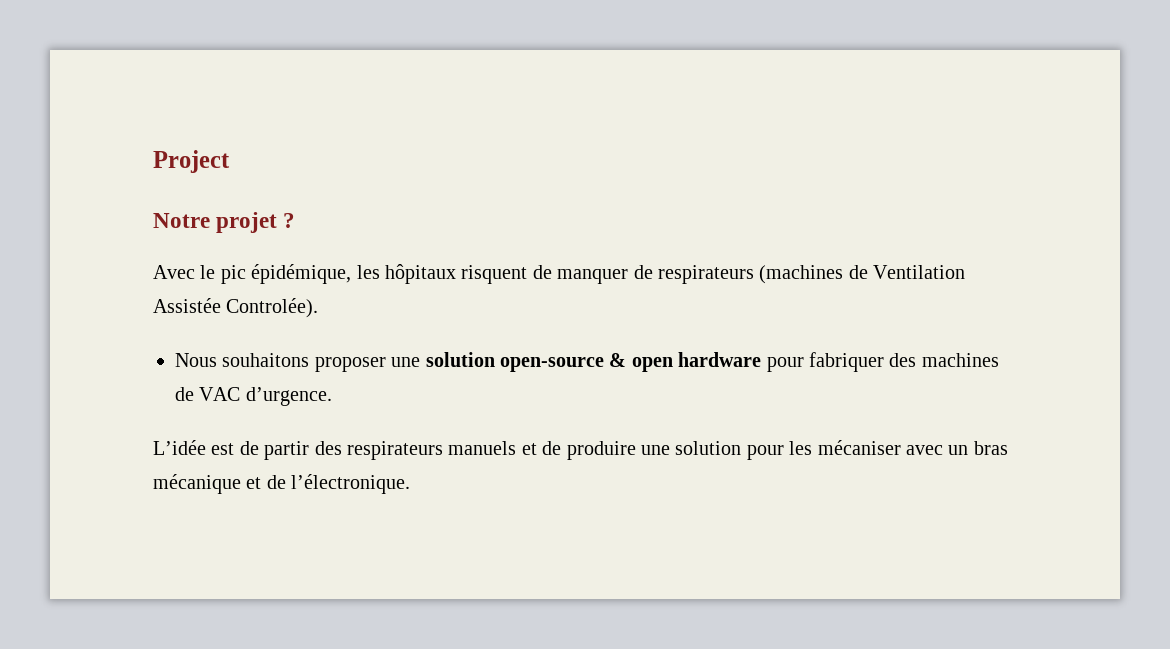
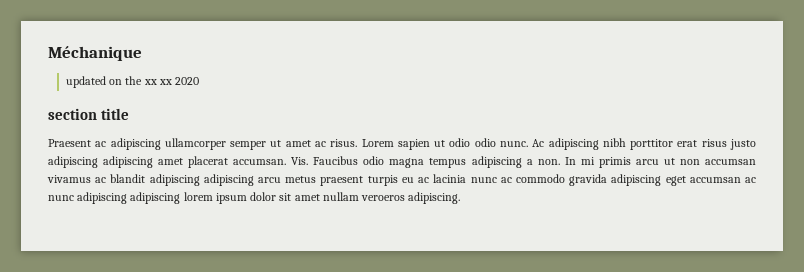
[153,150,230,173] [153,212,296,233] [153,264,966,284] [153,298,319,318] [175,352,999,372] [175,387,332,406] [153,440,1008,460] [153,474,411,494] Project // Notre projet ? // Avec le pic épidémique, les hôpitaux risquent de manquer de respirateurs (machines de Ventilation Assistée Controlée). // Nous souhaitons proposer une solution open-source & open hardware pour fabriquer des machines de VAC d’urgence. // L’idée est de partir des respirateurs manuels et de produire une solution pour les mécaniser avec un bras mécanique et de l’électronique. -> [48,46,142,61] [65,76,200,88] [48,108,130,120] [48,138,757,150] [48,156,756,168] [47,174,757,186] [48,192,461,204] Méchanique // updated on the xx xx 2020 // section title // Praesent ac adipiscing ullamcorper semper ut amet ac risus. Lorem sapien ut odio odio nunc. Ac adipiscing nibh porttitor erat risus justo adipiscing adipiscing amet placerat accumsan. Vis. Faucibus odio magna tempus adipiscing a non. In mi primis arcu ut non accumsan vivamus ac blandit adipiscing adipiscing arcu metus praesent turpis eu ac lacinia nunc ac commodo gravida adipiscing eget accumsan ac nunc adipiscing adipiscing lorem ipsum dolor sit amet nullam veroeros adipiscing.

